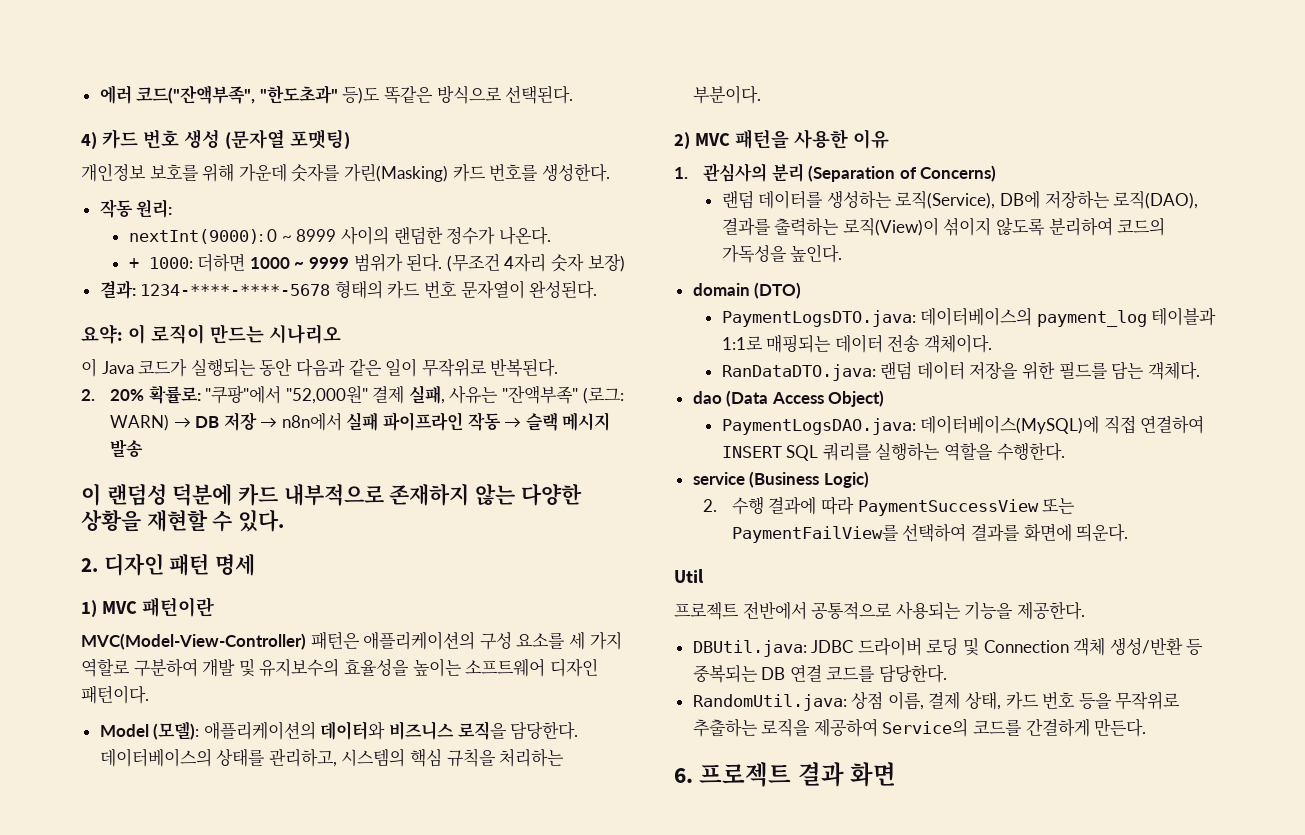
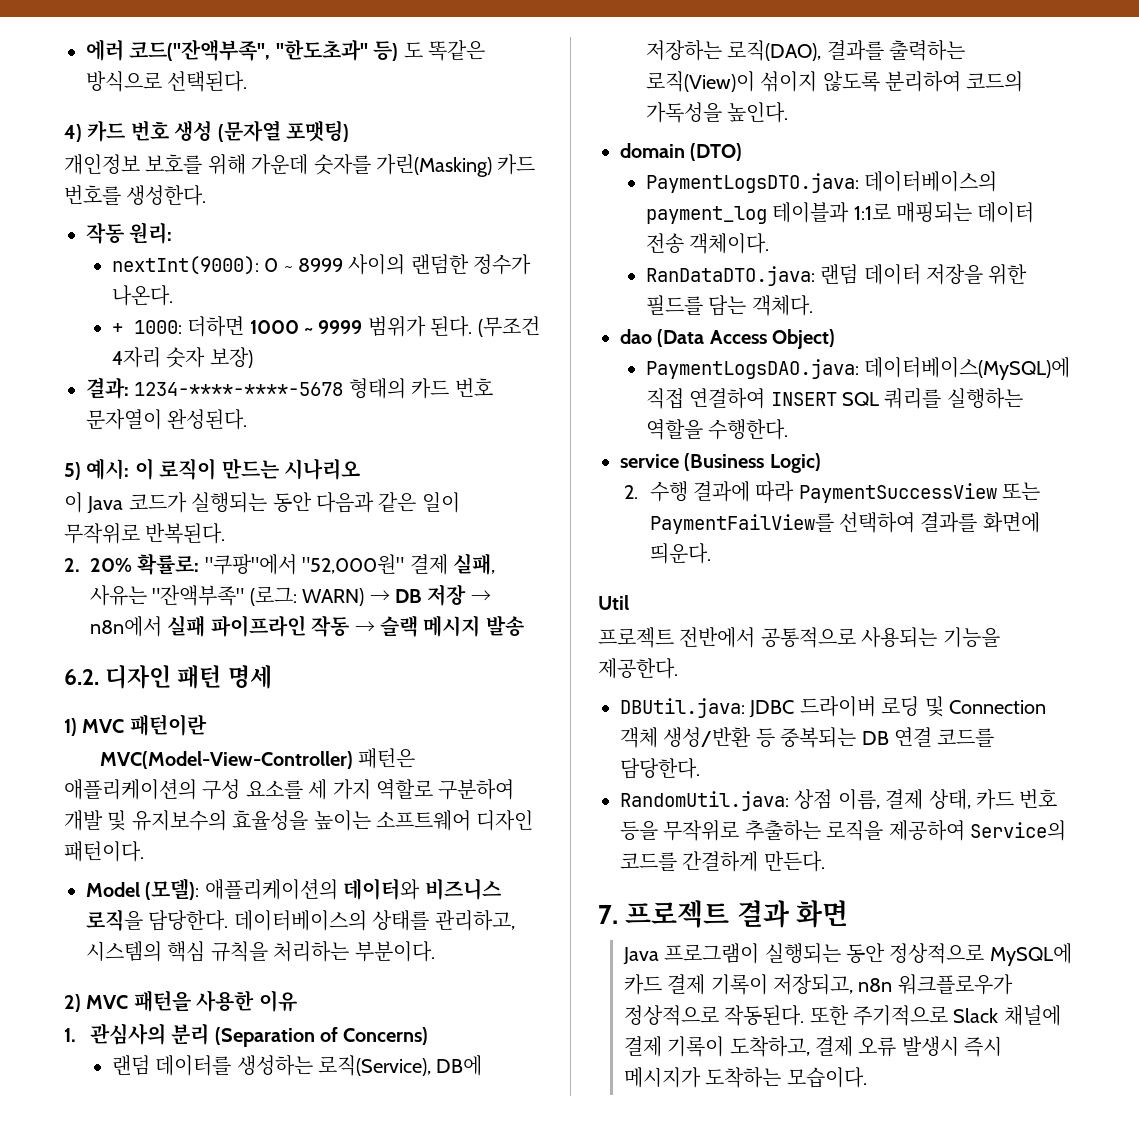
[342,87,381,104] 등)도 -> [373,41,423,61] 등) 도
[81,324,123,344] 요약: -> [64,458,130,480] 5) 예시:
[81,483,582,506] [81,509,285,532] [81,558,98,572] 이 랜덤성 덕분에 카드 내부적으로 존재하지 않는 다양한 상황을 재현할 수 있다. // 2. -> [64,669,99,685] 6.2.
[674,768,693,783] 6. -> [598,905,618,924] 7.
(897, 774) none -> [622,943,1072,966] [623,974,1013,995] [623,1005,1061,1026] [623,1036,1003,1057] [623,1067,867,1088] // Java 프로그램이 실행되는 동안 정상적으로 MySQL에 카드 결제 기록이 저장되고, n8n 워크플로우가 정상적으로 작동된다. 또한 주기적으로 Slack 채널에 결제 기록이 도착하고, 결제 오류 발생시 즉시 메시지가 도착하는 모습이다.

